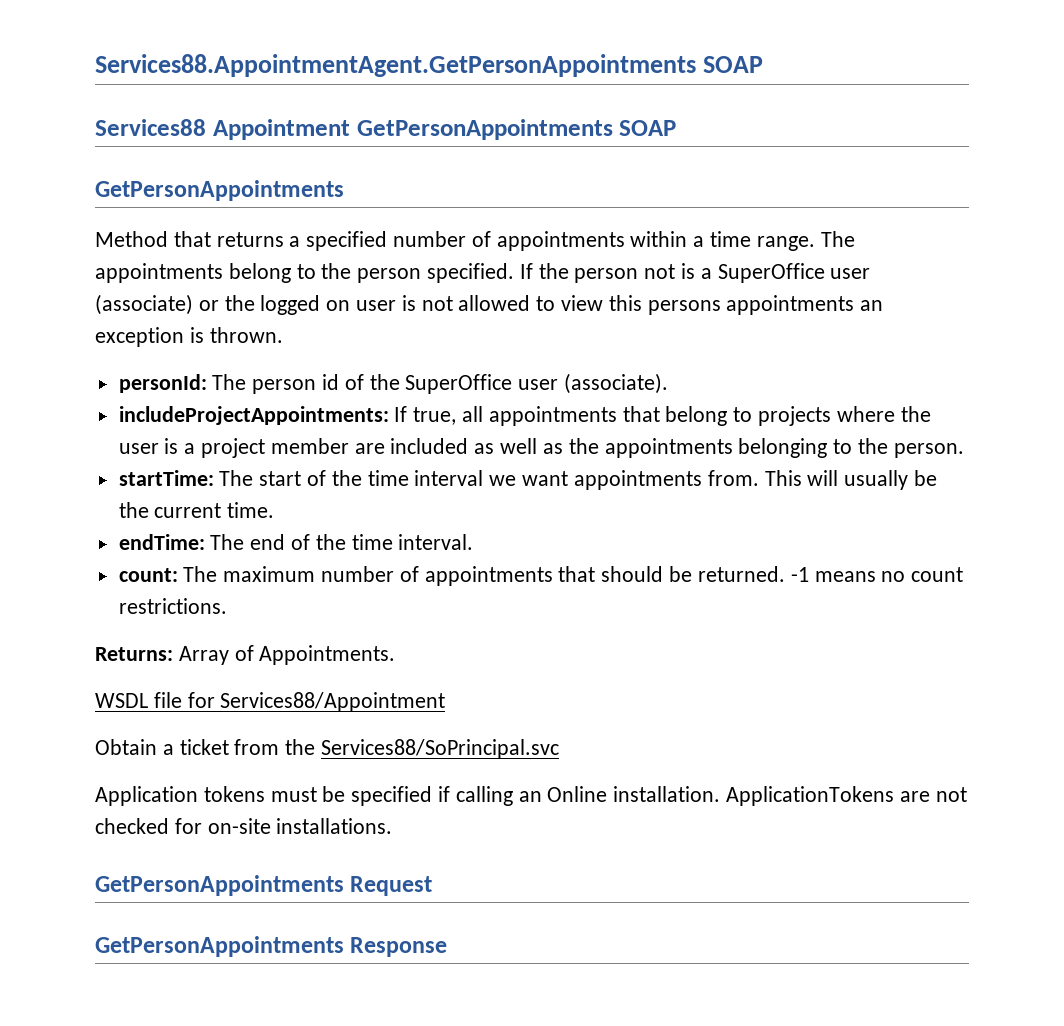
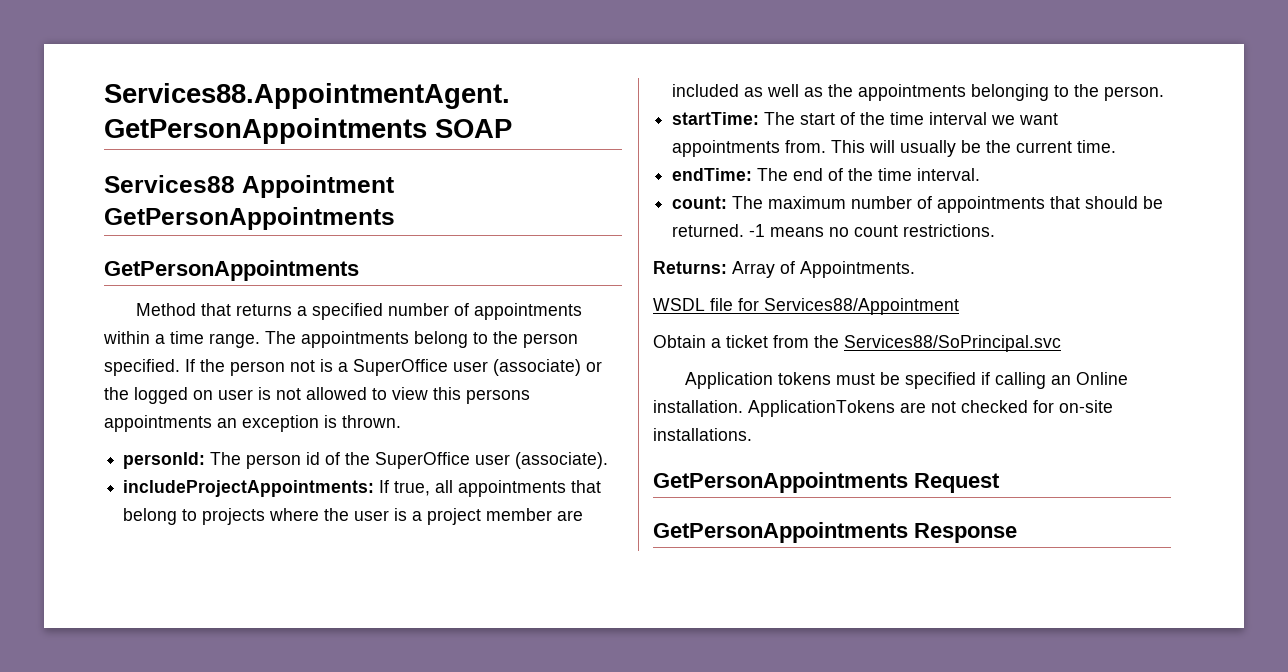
[619,120,677,136] SOAP -> (395, 218) none

